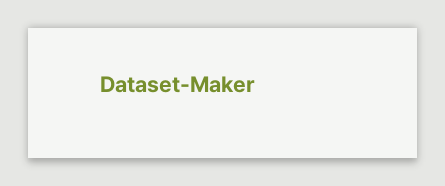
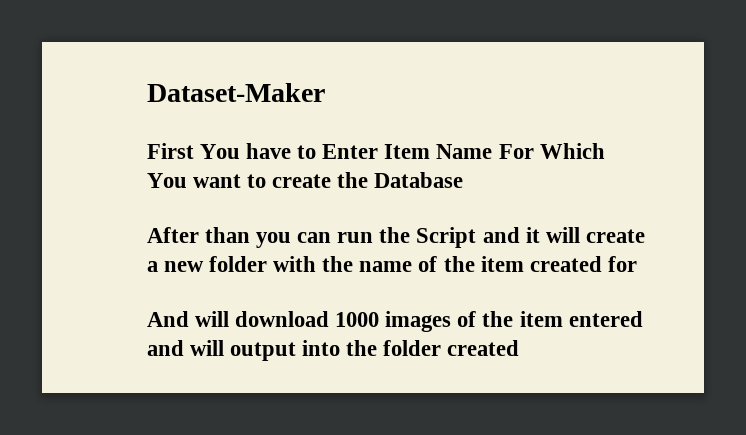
(255, 84) none -> [147,143,605,159] [147,172,464,188] [147,227,645,248] [147,256,637,272] [147,311,643,332] [147,340,520,361] // First You have to Enter Item Name For Which You want to create the Database // After than you can run the Script and it will create a new folder with the name of the item created for // And will download 1000 images of the item entered and will output into the folder created

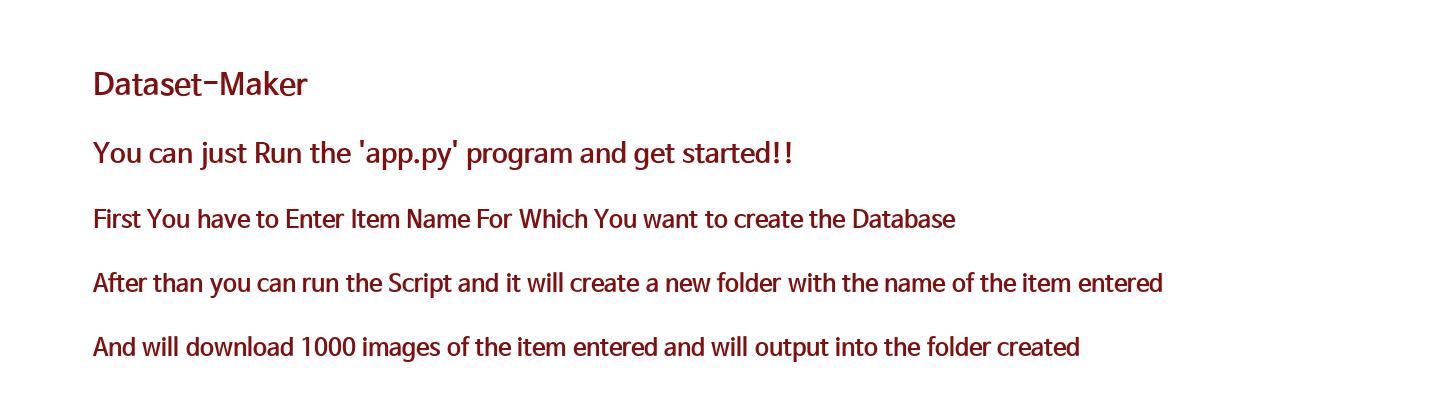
(325, 92) none -> [92,140,796,171] // You can just Run the 'app.py' program and get started!!
[529,256,637,272] created for -> [1077,273,1163,292] entered

